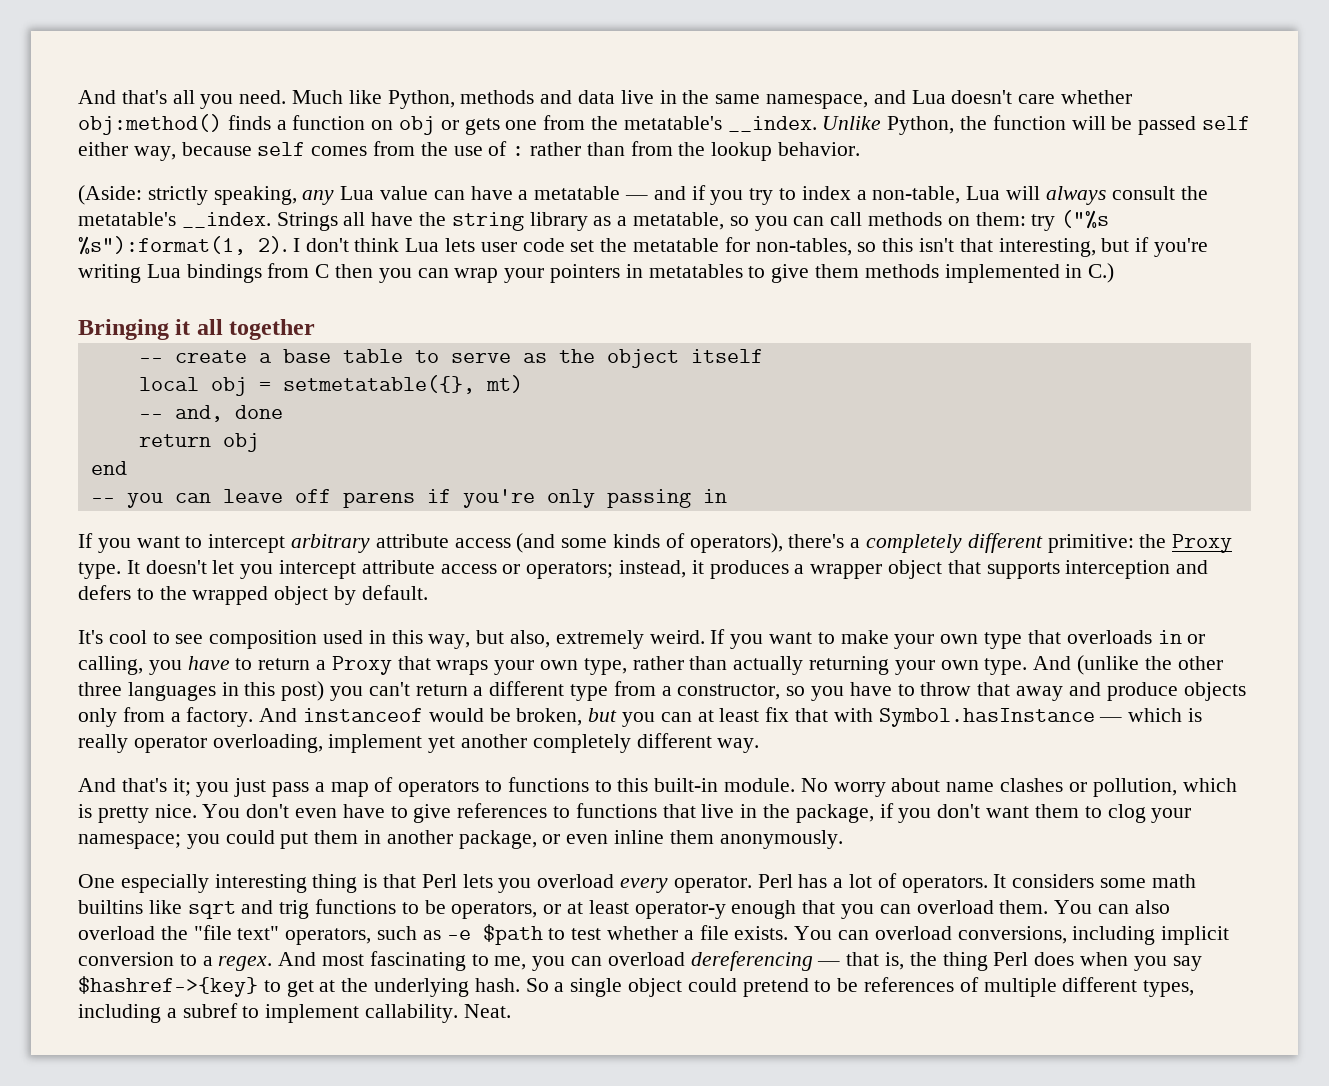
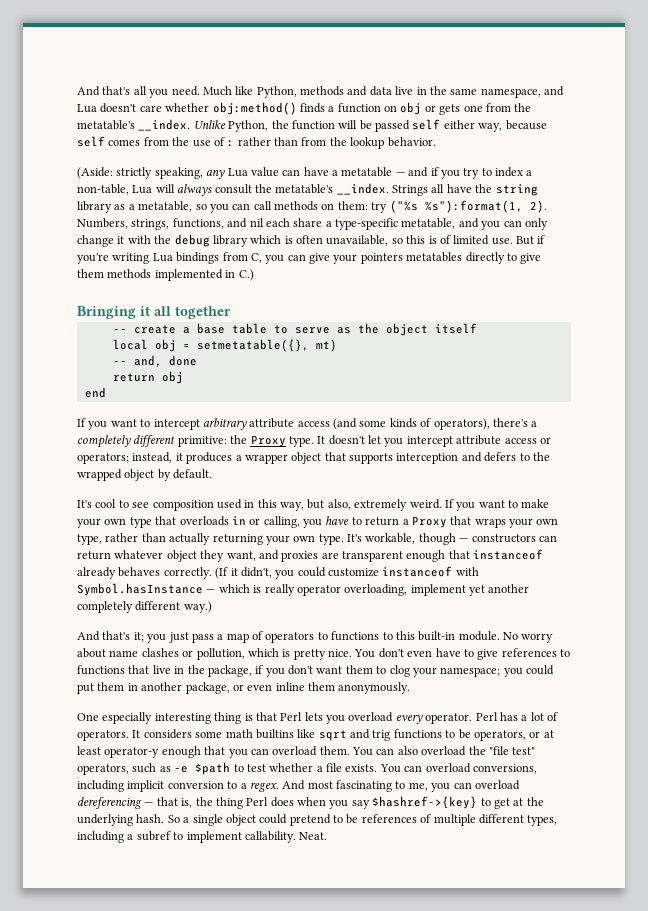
[292,237,1130,257] I don't think Lua lets user code set the metatable for non-tables, so this isn't that interesting, but -> [77,218,548,230] [77,234,534,247] Numbers, strings, functions, and nil each share a type-specific metatable, and you can only change it with the debug library which is often unavailable, so this is of limited use. But
[315,264,499,283] C then you can wrap -> [250,253,330,264] C, you can give
[625,264,743,278] in metatables -> [406,252,505,264] metatables directly
[90,489,727,508] // -- you can leave off parens if you're only passing in -> (106, 392) none
[1033,655,1223,675] [78,681,1246,701] [78,707,829,727] And (unlike the other three languages in this post) you can't return a different type from a constructor, so you have to throw that away and produce objects only from a factory. And instanceof would be broken, but you can at least fix that -> [347,533,557,545] [77,549,544,562] [77,566,453,579] It's workable, though — constructors can return whatever object they want, and proxies are transparent enough that instanceof already behaves correctly. (If it didn't, you could customize instanceof
[717,738,760,753] way. -> [183,601,212,613] way.)
[237,926,280,940] text" -> [512,747,536,755] test"

